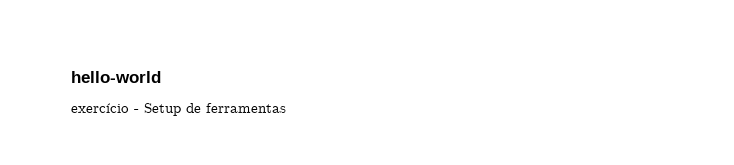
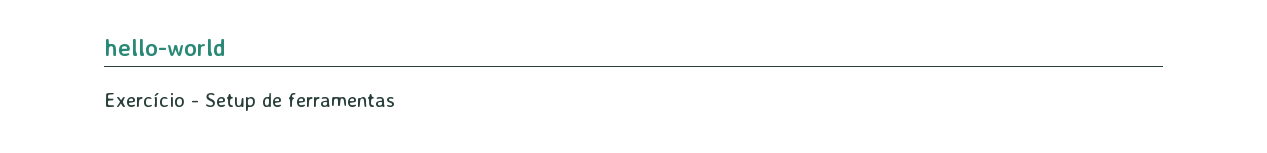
[71,103,129,113] exercício -> [104,92,185,107] Exercício

